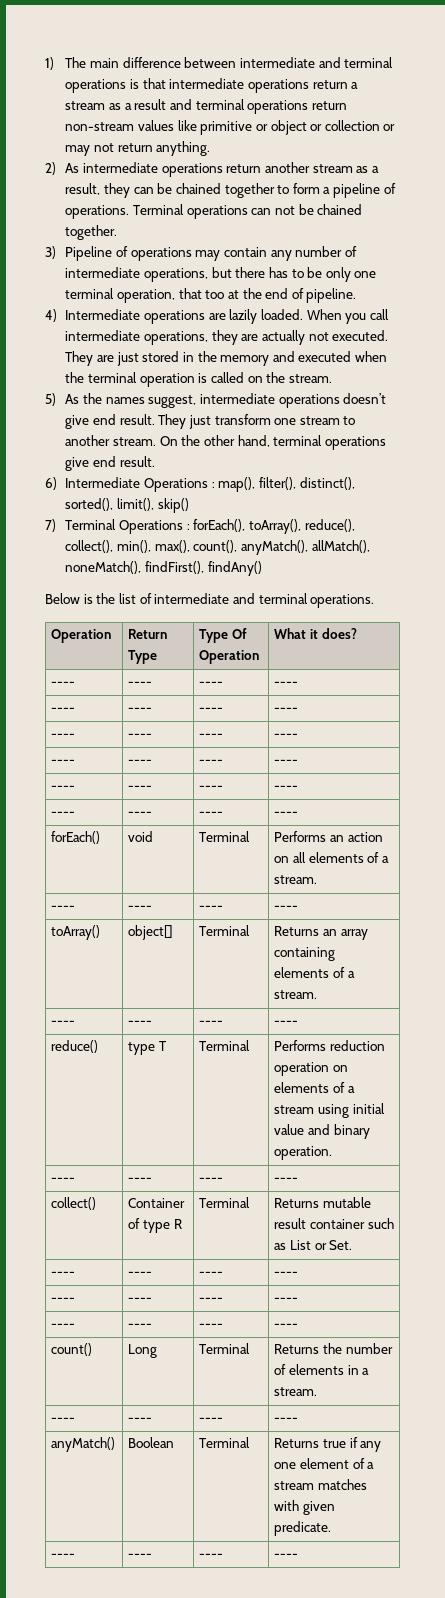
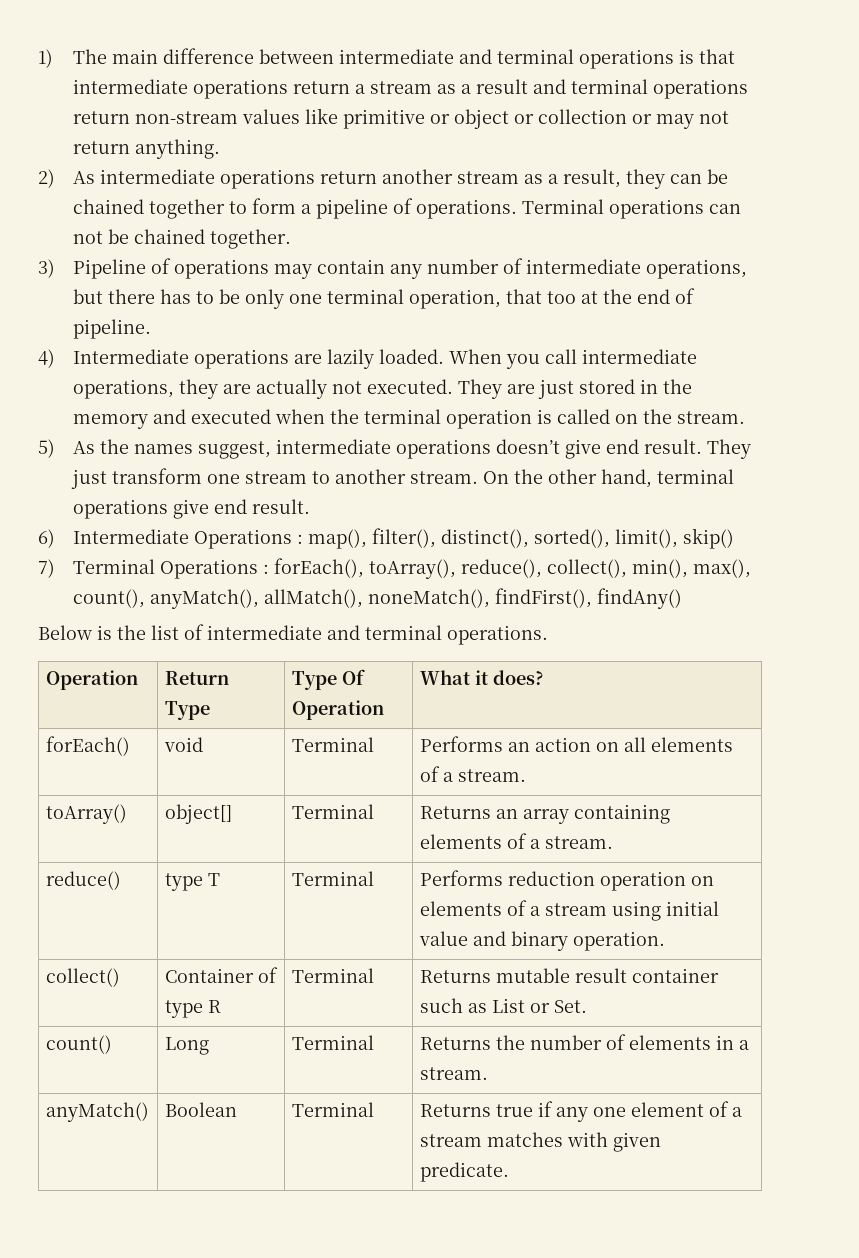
[51,681,76,686] [128,681,153,686] [199,681,224,686] [274,681,299,686] [51,707,76,712] [128,707,153,712] [199,707,224,712] [274,707,299,712] [51,733,76,738] [128,733,153,738] [199,733,224,738] [274,733,299,738] [51,759,76,764] [128,759,153,764] [199,759,224,764] [274,759,299,764] [51,785,76,790] [128,785,153,790] [199,785,224,790] [274,785,299,790] [51,811,76,816] [128,811,153,816] [199,811,224,816] [274,811,299,816] // ---- | ---- | ---- | ---- // ---- | ---- | ---- | ---- // ---- | ---- | ---- | ---- // ---- | ---- | ---- | ---- // ---- | ---- | ---- | ---- // ---- | ---- | ---- | ---- -> (544, 677) none
[51,905,76,910] [128,905,153,910] [199,905,224,910] [274,905,299,910] // ---- | ---- | ---- | ---- -> (526, 775) none
[51,1020,76,1025] [128,1020,153,1025] [199,1020,224,1025] [274,1020,299,1025] // ---- | ---- | ---- | ---- -> (613, 842) none
[51,1177,76,1182] [128,1177,153,1182] [199,1177,224,1182] [274,1177,299,1182] // ---- | ---- | ---- | ---- -> (665, 941) none
[51,1271,76,1276] [128,1271,153,1276] [199,1271,224,1276] [274,1271,299,1276] [51,1297,76,1302] [128,1297,153,1302] [199,1297,224,1302] [274,1297,299,1302] [51,1323,76,1328] [128,1323,153,1328] [199,1323,224,1328] [274,1323,299,1328] // ---- | ---- | ---- | ---- // ---- | ---- | ---- | ---- // ---- | ---- | ---- | ---- -> (587, 1006) none
[51,1417,76,1422] [128,1417,153,1422] [199,1417,224,1422] [274,1417,299,1422] // ---- | ---- | ---- | ---- -> (488, 1073) none
[51,1553,76,1558] [128,1553,153,1558] [199,1553,224,1558] [274,1553,299,1558] // ---- | ---- | ---- | ---- -> (509, 1172) none

